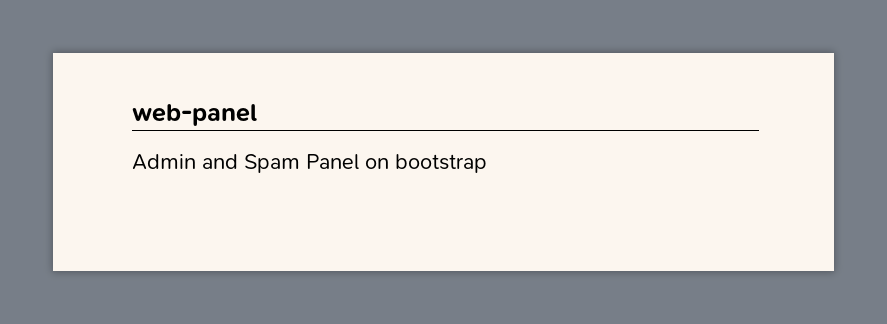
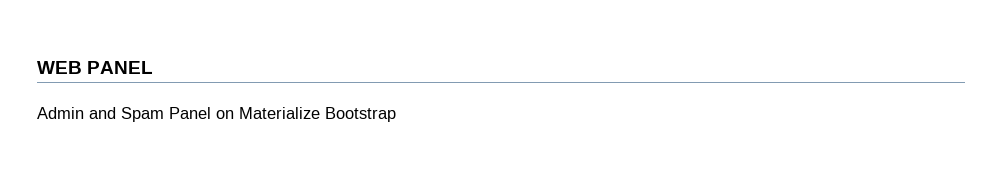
[132,104,257,126] web-panel -> [37,61,154,74] WEB PANEL
[395,154,487,173] bootstrap -> [239,107,396,122] Materialize Bootstrap

